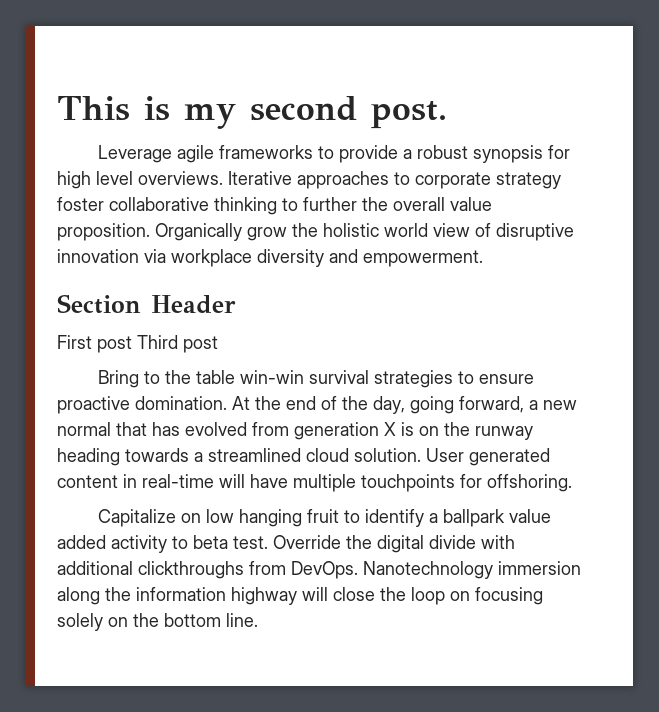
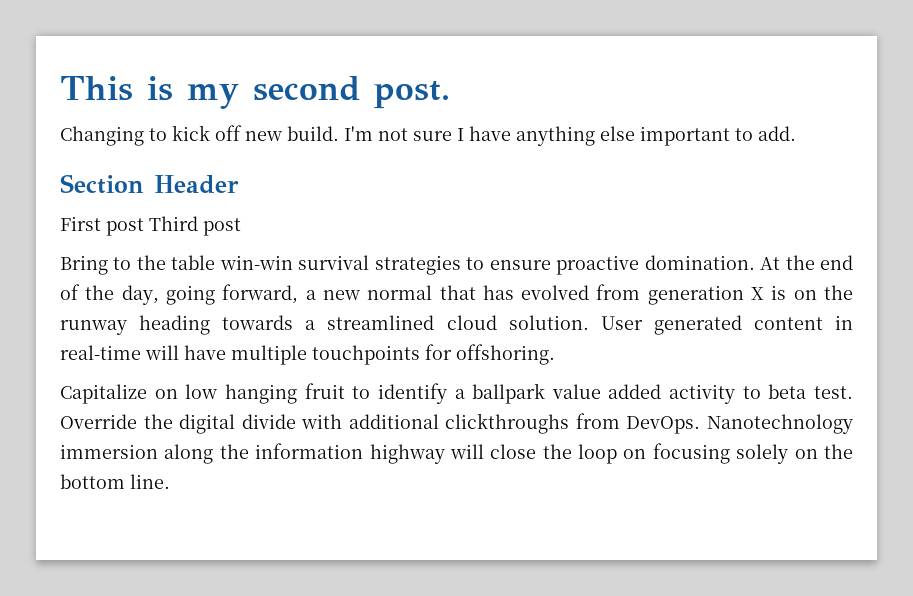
[97,145,570,163] [57,171,561,189] [57,197,492,215] [57,223,574,241] [57,249,483,267] Leverage agile frameworks to provide a robust synopsis for high level overviews. Iterative approaches to corporate strategy foster collaborative thinking to further the overall value proposition. Organically grow the holistic world view of disruptive innovation via workplace diversity and empowerment. -> [60,125,796,146] Changing to kick off new build. I'm not sure I have anything else important to add.

